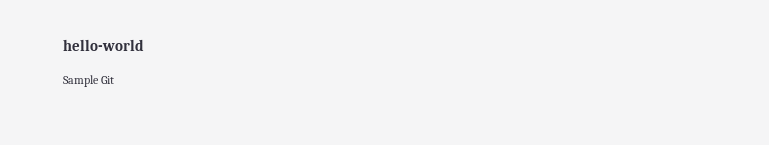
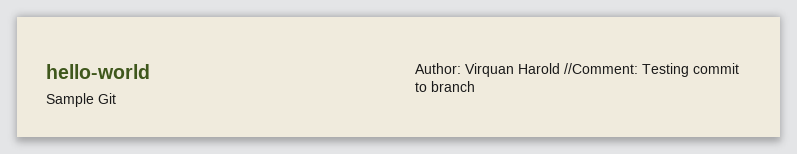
(115, 80) none -> [415,63,739,77] [415,81,475,92] // Author: Virquan Harold //Comment: Testing commit to branch

